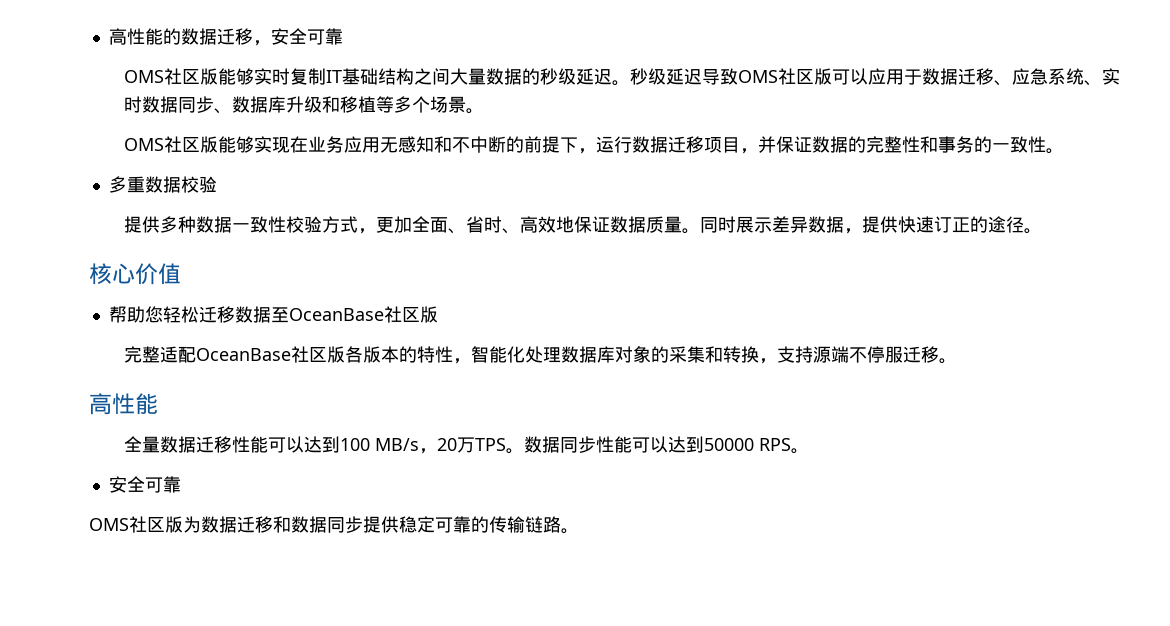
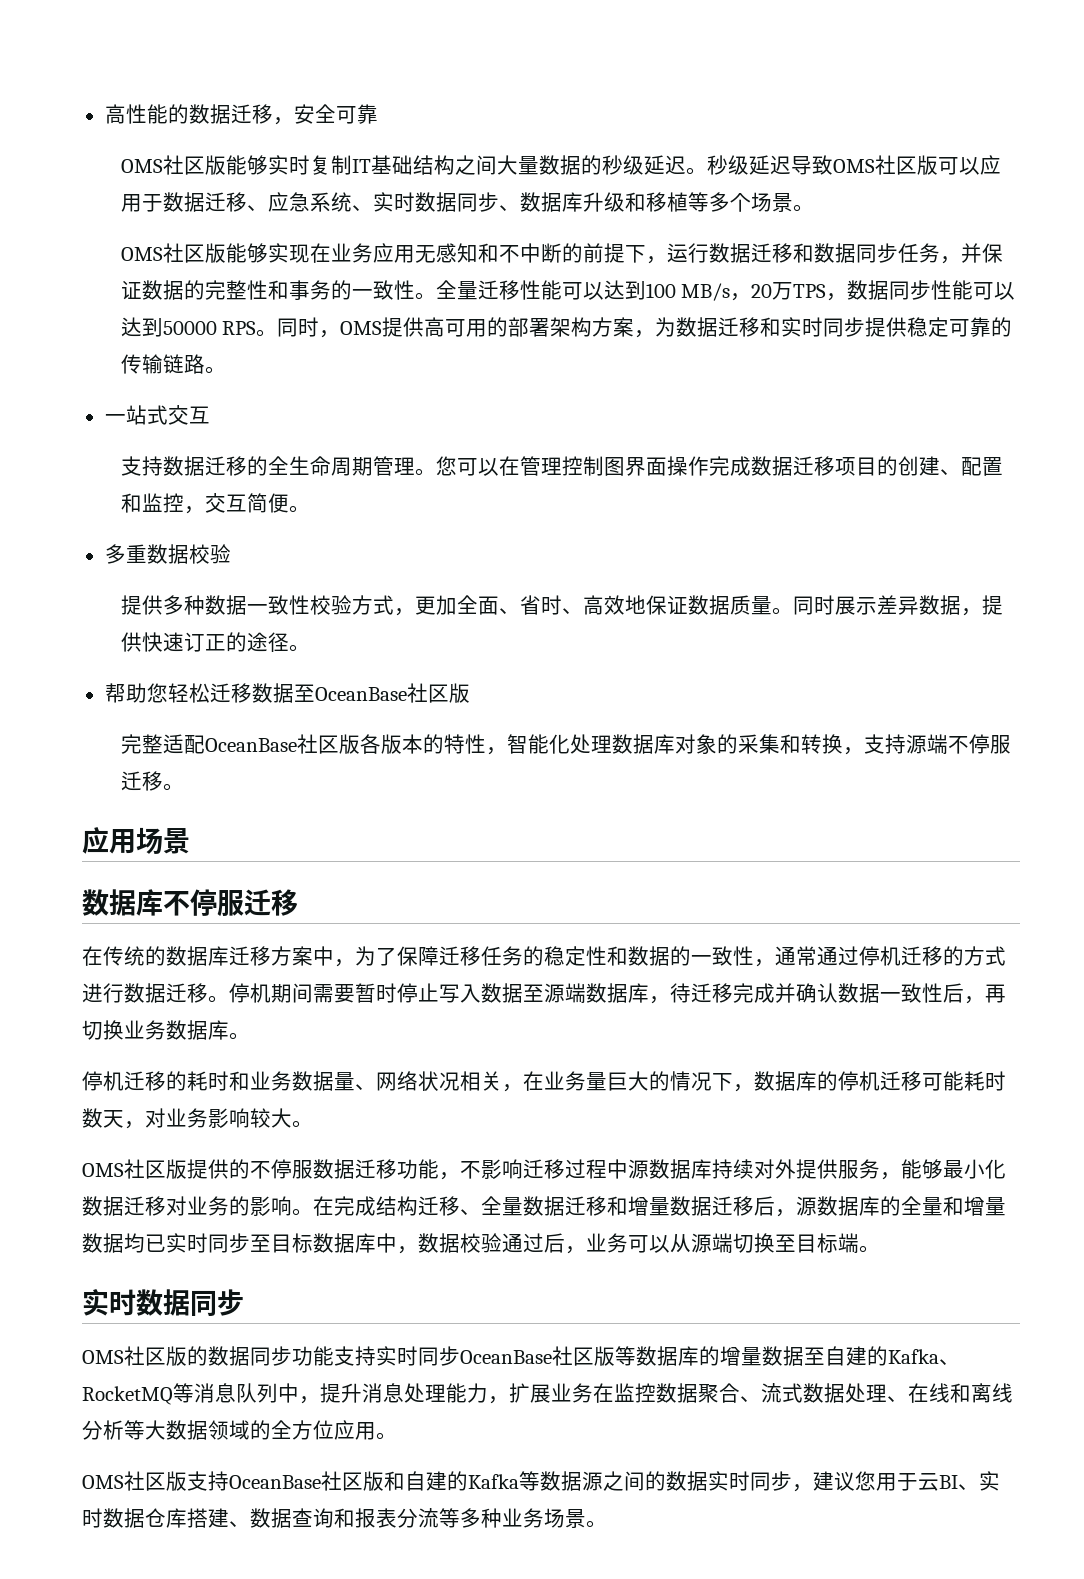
[703,137,740,153] 项目 -> [792,243,940,263] 和数据同步任务
(1064, 151) none -> [435,280,1016,301] [120,317,1013,338] [120,354,226,374] [104,405,210,425] [120,456,1003,476] [120,493,310,514] 全量迁移性能可以达到100 MB/s，20万TPS，数据同步性能可以达到50000 RPS。同时，OMS提供高可用的部署架构方案，为数据迁移和实时同步提供稳定可靠的传输链路。 // 一站式交互 // 支持数据迁移的全生命周期管理。您可以在管理控制图界面操作完成数据迁移项目的创建、配置和监控，交互简便。
[89,263,181,285] // 核心价值 -> (310, 648) none
[89,393,158,415] [123,436,809,454] [108,476,181,493] [89,516,561,533] 高性能 // 全量数据迁移性能可以达到100 MB/s，20万TPS。数据同步性能可以达到50000 RPS。 // 安全可靠 // OMS社区版为数据迁移和数据同步提供稳定可靠的传输链路 -> [82,827,190,854] [82,889,298,917] [82,946,1006,967] [82,983,1006,1004] [82,1020,250,1040] [82,1071,1006,1092] [82,1108,313,1129] [82,1159,1006,1180] [82,1196,1006,1217] [82,1233,880,1254] [82,1289,244,1317] [82,1346,960,1366] [82,1383,1013,1405] [82,1420,397,1440] [82,1471,1000,1492] [82,1508,586,1528] 应用场景 // 数据库不停服迁移 // 在传统的数据库迁移方案中，为了保障迁移任务的稳定性和数据的一致性，通常通过停机迁移的方式进行数据迁移。停机期间需要暂时停止写入数据至源端数据库，待迁移完成并确认数据一致性后，再切换业务数据库。 // 停机迁移的耗时和业务数据量、网络状况相关，在业务量巨大的情况下，数据库的停机迁移可能耗时数天，对业务影响较大。 // OMS社区版提供的不停服数据迁移功能，不影响迁移过程中源数据库持续对外提供服务，能够最小化数据迁移对业务的影响。在完成结构迁移、全量数据迁移和增量数据迁移后，源数据库的全量和增量数据均已实时同步至目标数据库中，数据校验通过后，业务可以从源端切换至目标端。 // 实时数据同步 // OMS社区版的数据同步功能支持实时同步OceanBase社区版等数据库的增量数据至自建的Kafka、RocketMQ等消息队列中，提升消息处理能力，扩展业务在监控数据聚合、流式数据处理、在线和离线分析等大数据领域的全方位应用。 // OMS社区版支持OceanBase社区版和自建的Kafka等数据源之间的数据实时同步，建议您用于云BI、实时数据仓库搭建、数据查询和报表分流等多种业务场景

